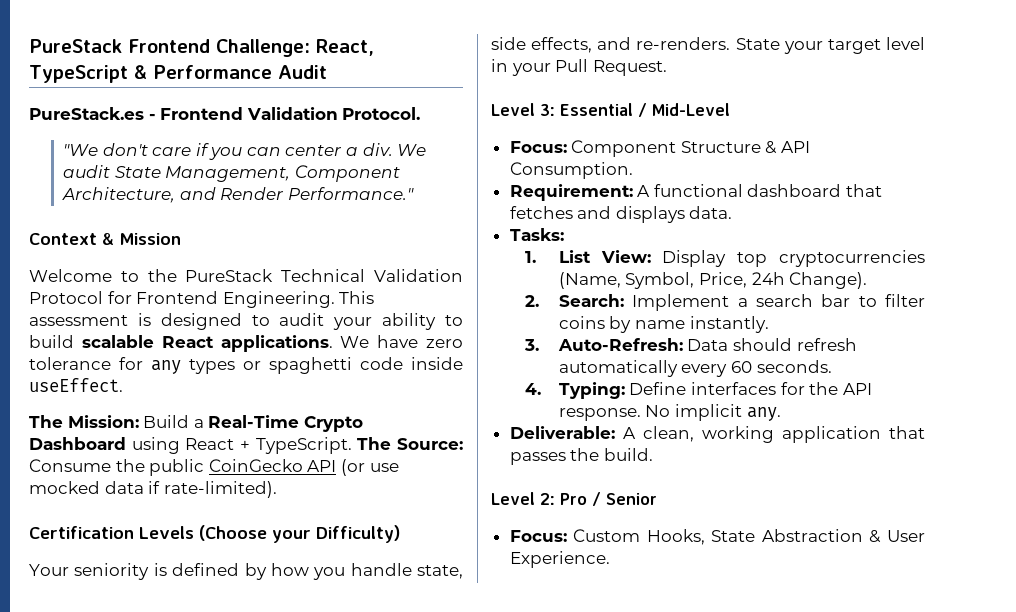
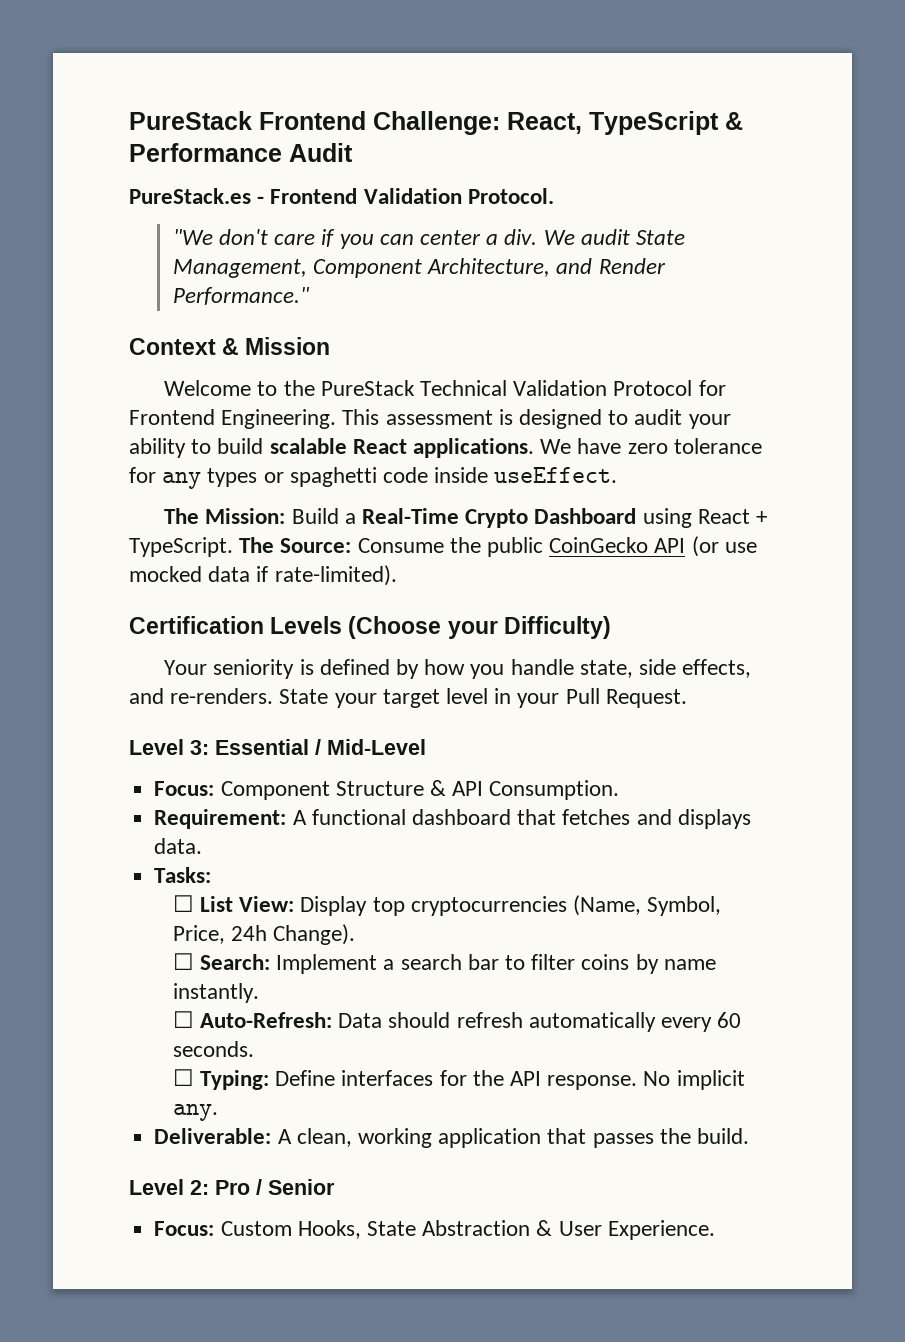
[524,251,536,263] 1. -> [172,895,194,912] ☐
[524,295,539,307] 2. -> [172,953,194,970] ☐
[523,339,539,351] 3. -> [172,1011,194,1028] ☐
[524,383,541,395] 4. -> [172,1069,194,1086] ☐

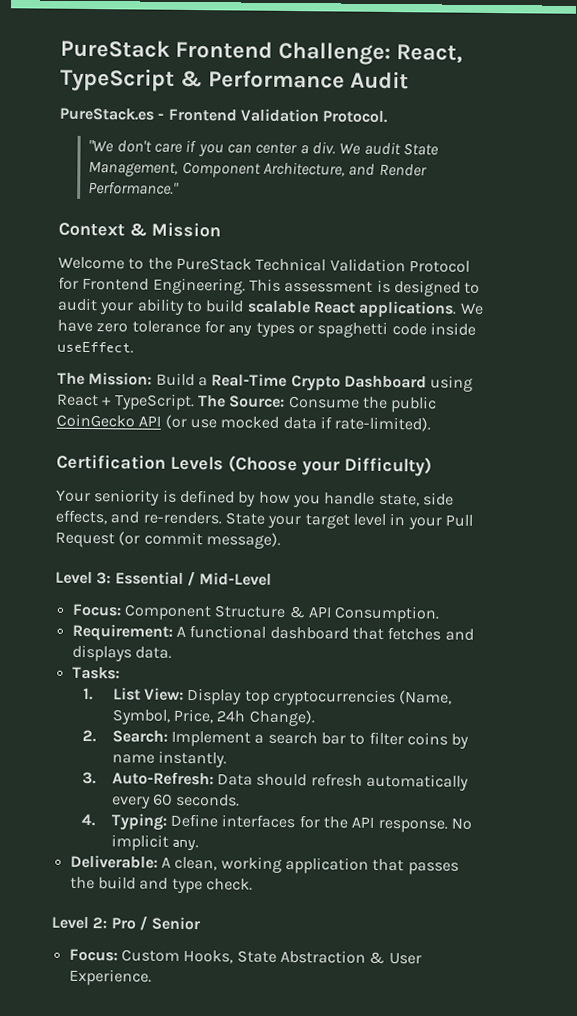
[605,689,687,708] Request. -> [55,531,281,549] Request (or commit message).
[172,895,194,912] ☐ -> [83,687,95,701] 1.
[172,953,194,970] ☐ -> [82,729,98,743] 2.
[172,1011,194,1028] ☐ -> [82,771,98,785] 3.
[172,1069,194,1086] ☐ -> [81,813,97,827] 4.
[696,1128,749,1144] build. -> [97,876,253,894] build and type check.

